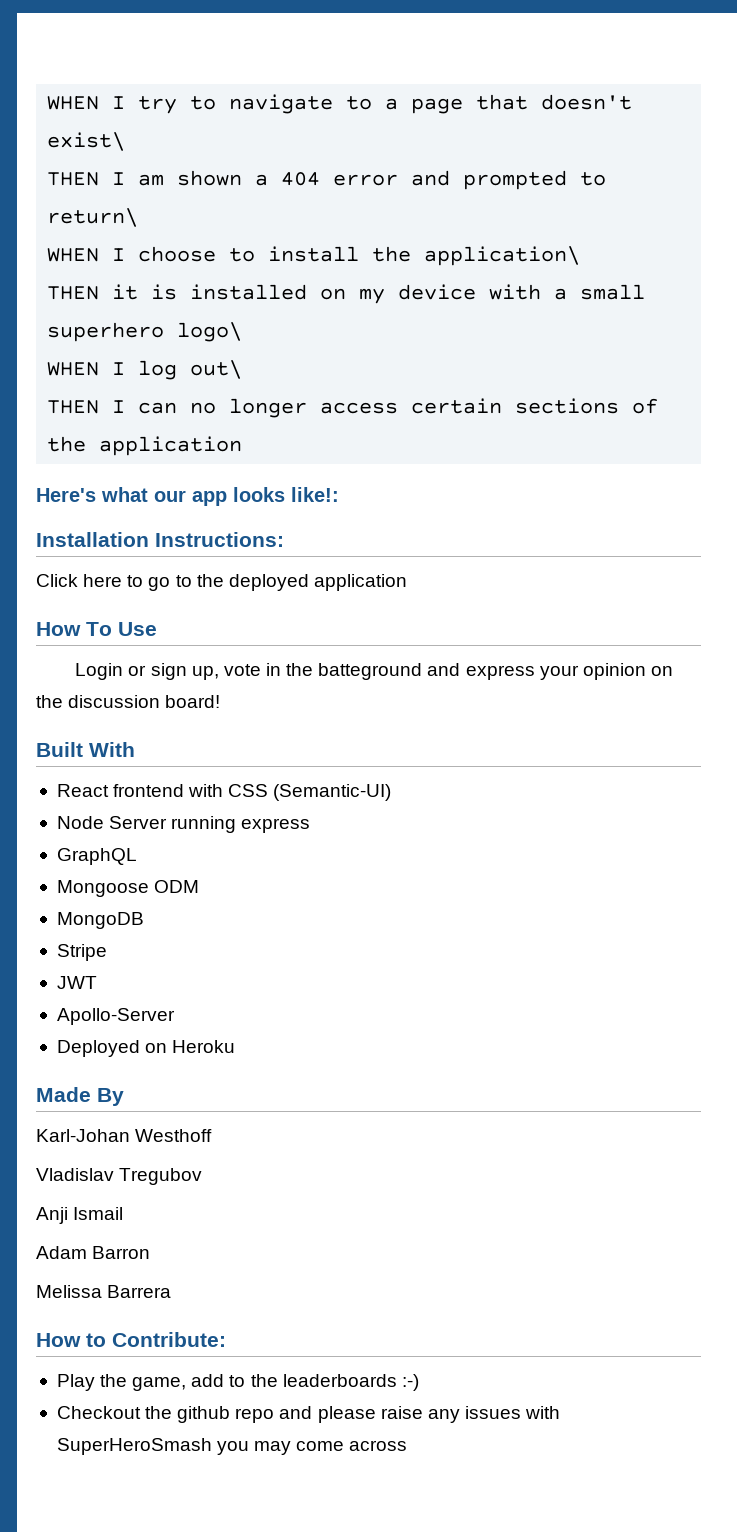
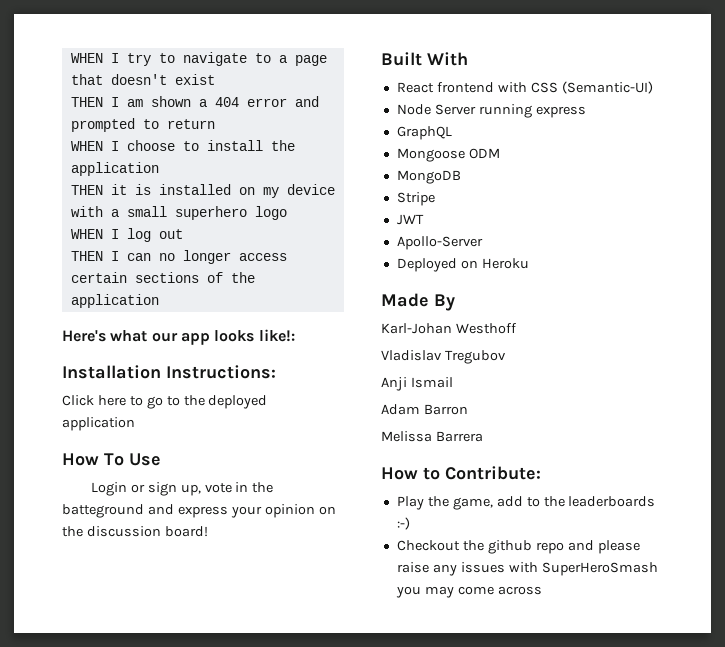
[47,132,126,151] exist\ -> [174,74,215,85] exist
[47,208,139,227] return\ -> [166,119,215,129] return
[424,246,581,266] application\ -> [70,162,159,176] application
[177,322,243,342] logo\ -> [254,206,287,220] logo
[190,360,243,379] out\ -> [158,229,183,239] out

